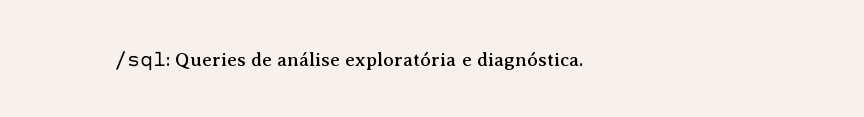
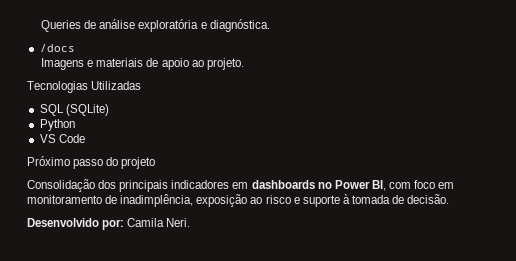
[113,51,170,71] /sql: -> (41, 26) none
(583, 60) none -> [39,44,75,52] [41,58,244,70] [27,81,142,93] [39,104,109,116] [39,119,75,131] [39,134,85,143] [27,156,156,169] [27,179,455,192] [27,194,450,207] [27,218,191,230] // /docs // Imagens e materiais de apoio ao projeto. // Tecnologias Utilizadas // SQL (SQLite) // Python // VS Code // Próximo passo do projeto // Consolidação dos principais indicadores em dashboards no Power BI, com foco em monitoramento de inadimplência, exposição ao risco e suporte à tomada de decisão. // Desenvolvido por: Camila Neri.

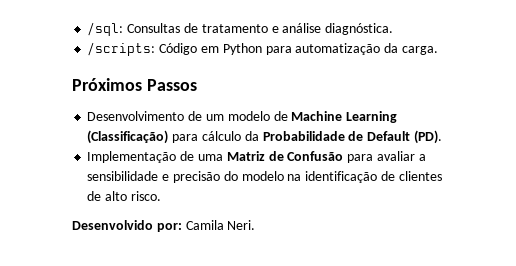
[41,19,270,32] [39,44,75,52] [41,58,244,70] [27,81,142,93] [39,104,109,116] [39,119,75,131] [39,134,85,143] [27,156,156,169] [27,179,455,192] [27,194,450,207] Queries de análise exploratória e diagnóstica. // /docs // Imagens e materiais de apoio ao projeto. // Tecnologias Utilizadas // SQL (SQLite) // Python // VS Code // Próximo passo do projeto // Consolidação dos principais indicadores em dashboards no Power BI, com foco em monitoramento de inadimplência, exposição ao risco e suporte à tomada de decisão. -> [87,22,394,36] [87,42,438,56] [72,78,197,91] [87,111,398,123] [87,130,442,144] [87,151,426,163] [87,171,442,183] [87,191,161,201] /sql: Consultas de tratamento e análise diagnóstica. // /scripts: Código em Python para automatização da carga. // Próximos Passos // Desenvolvimento de um modelo de Machine Learning (Classificação) para cálculo da Probabilidade de Default (PD). // Implementação de uma Matriz de Confusão para avaliar a sensibilidade e precisão do modelo na identificação de clientes de alto risco.

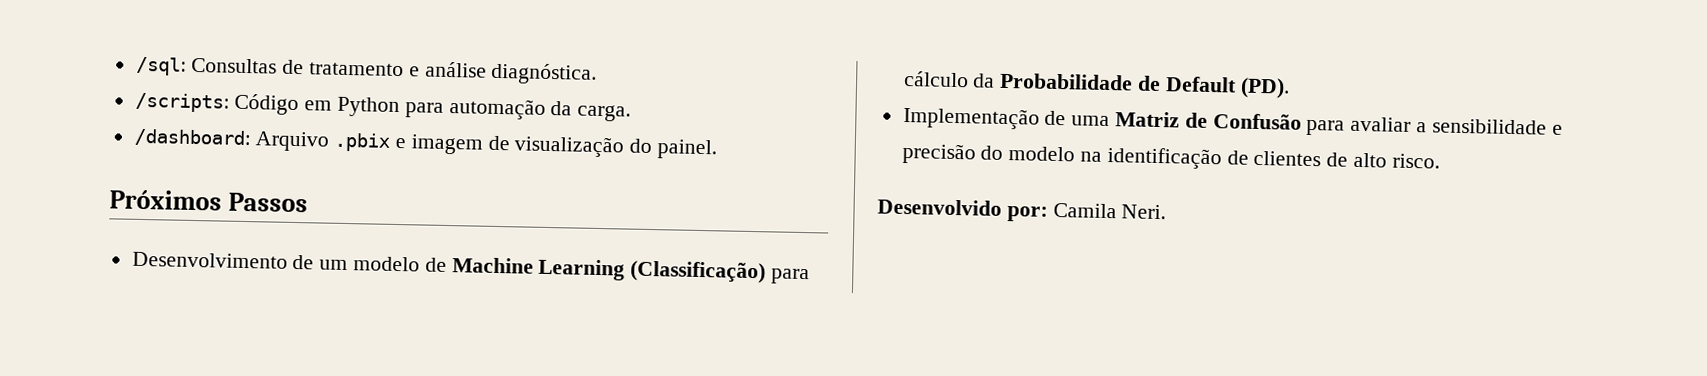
[295,43,381,55] automatização -> [448,97,546,120] automação
(438, 50) none -> [133,128,718,160] // /dashboard: Arquivo .pbix e imagem de visualização do painel.

